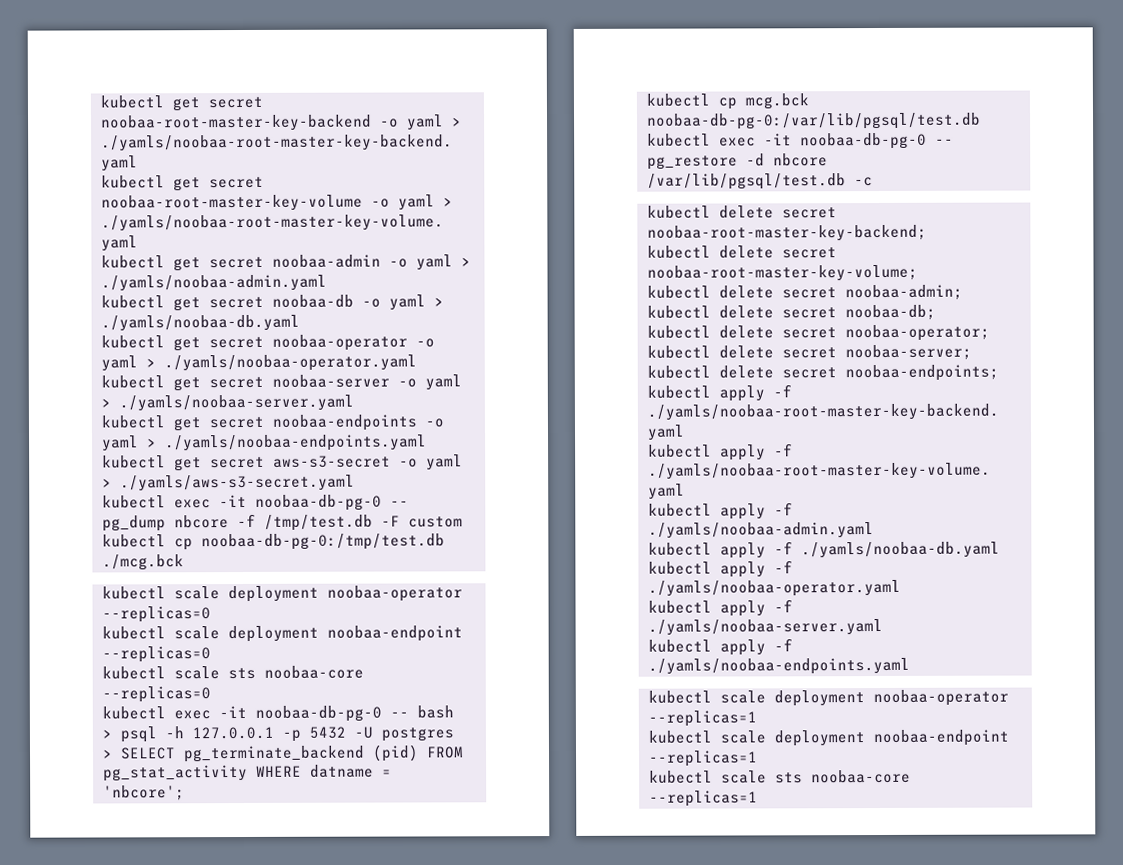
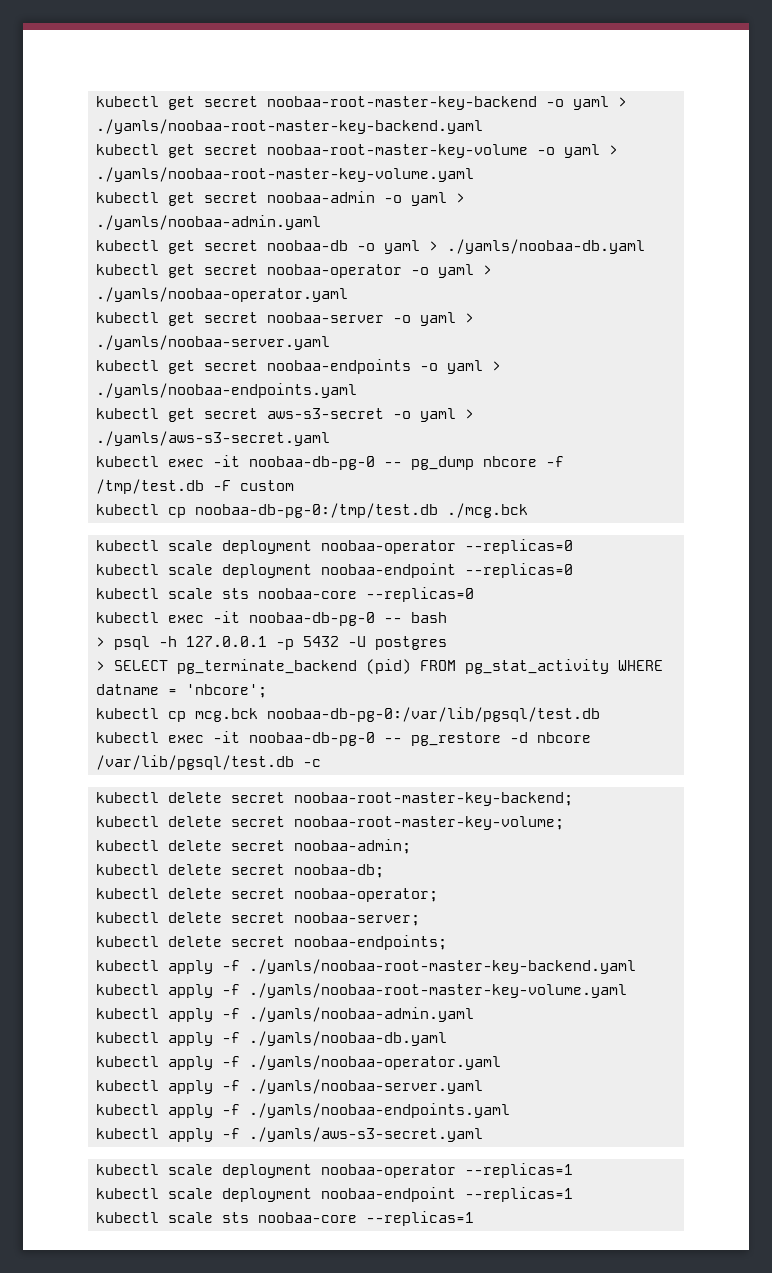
(910, 666) none -> [96,1127,484,1142] // kubectl apply -f ./yamls/aws-s3-secret.yaml

